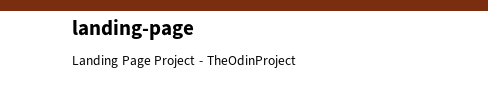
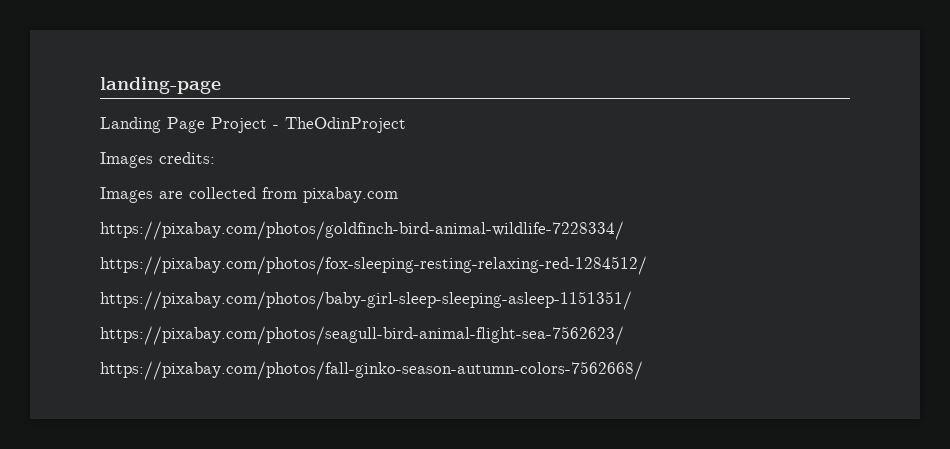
(296, 61) none -> [100,152,215,168] [100,187,398,203] [100,221,624,240] [100,256,647,275] [100,291,632,310] [100,326,624,345] [100,361,643,380] // Images credits: // Images are collected from pixabay.com // https://pixabay.com/photos/goldfinch-bird-animal-wildlife-7228334/ // https://pixabay.com/photos/fox-sleeping-resting-relaxing-red-1284512/ // https://pixabay.com/photos/baby-girl-sleep-sleeping-asleep-1151351/ // https://pixabay.com/photos/seagull-bird-animal-flight-sea-7562623/ // https://pixabay.com/photos/fall-ginko-season-autumn-colors-7562668/

